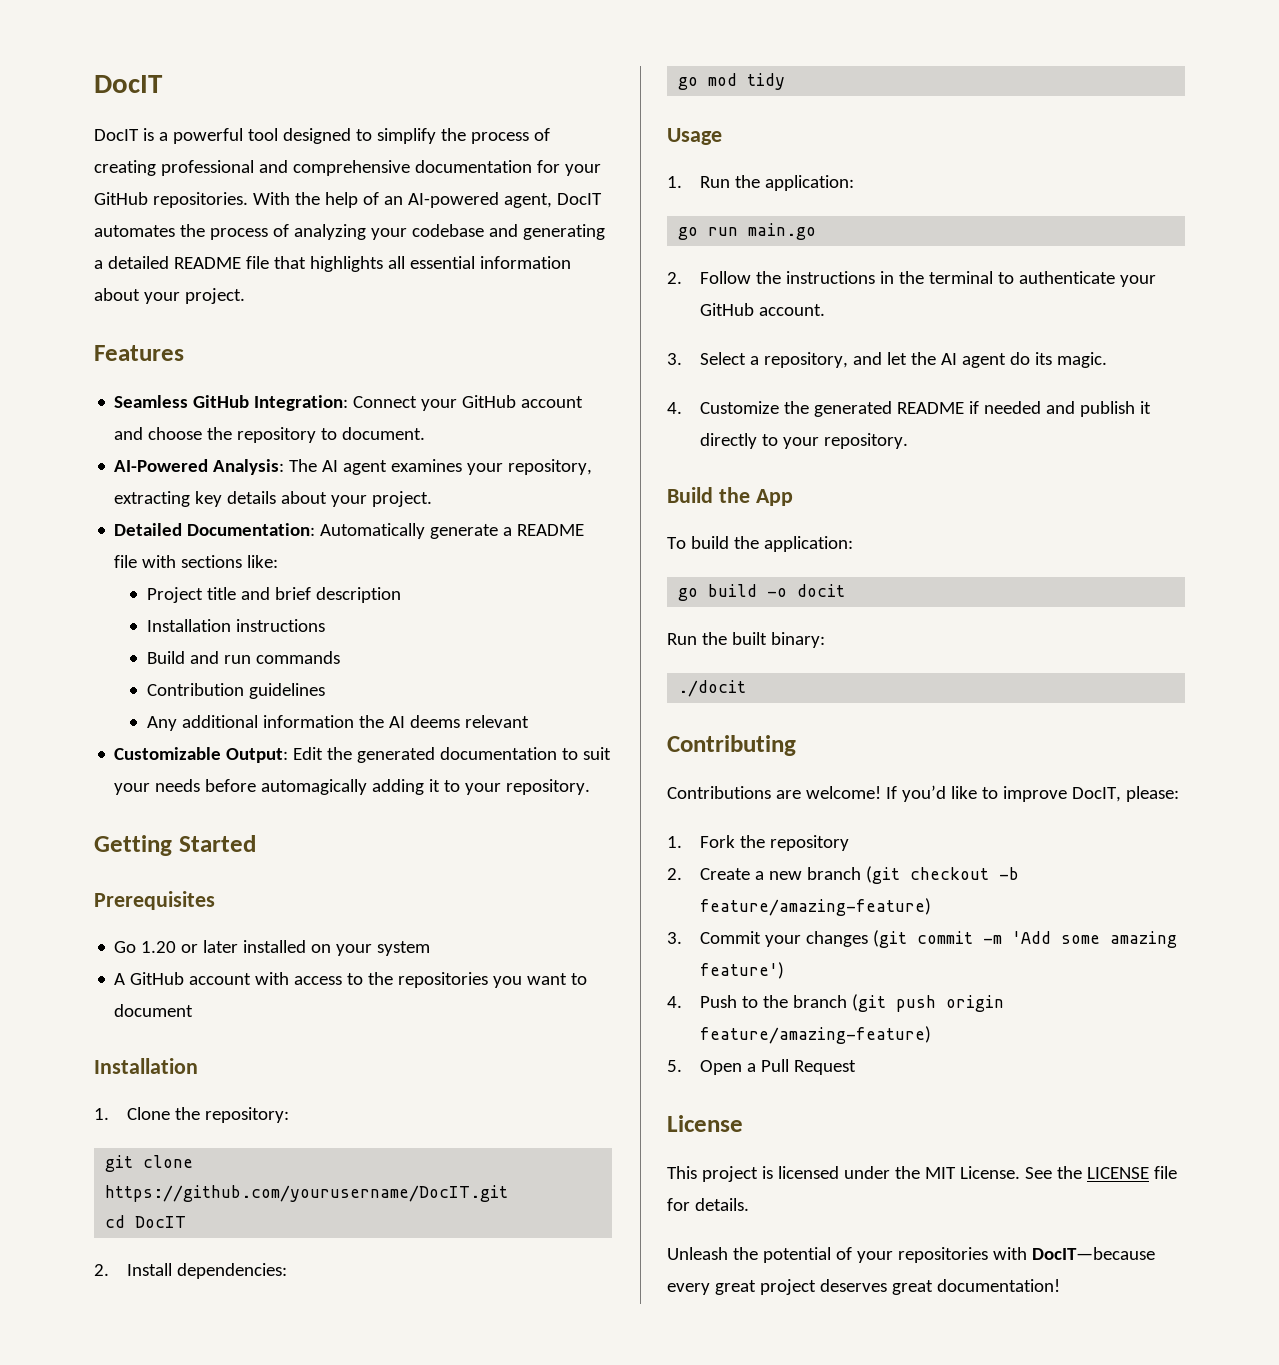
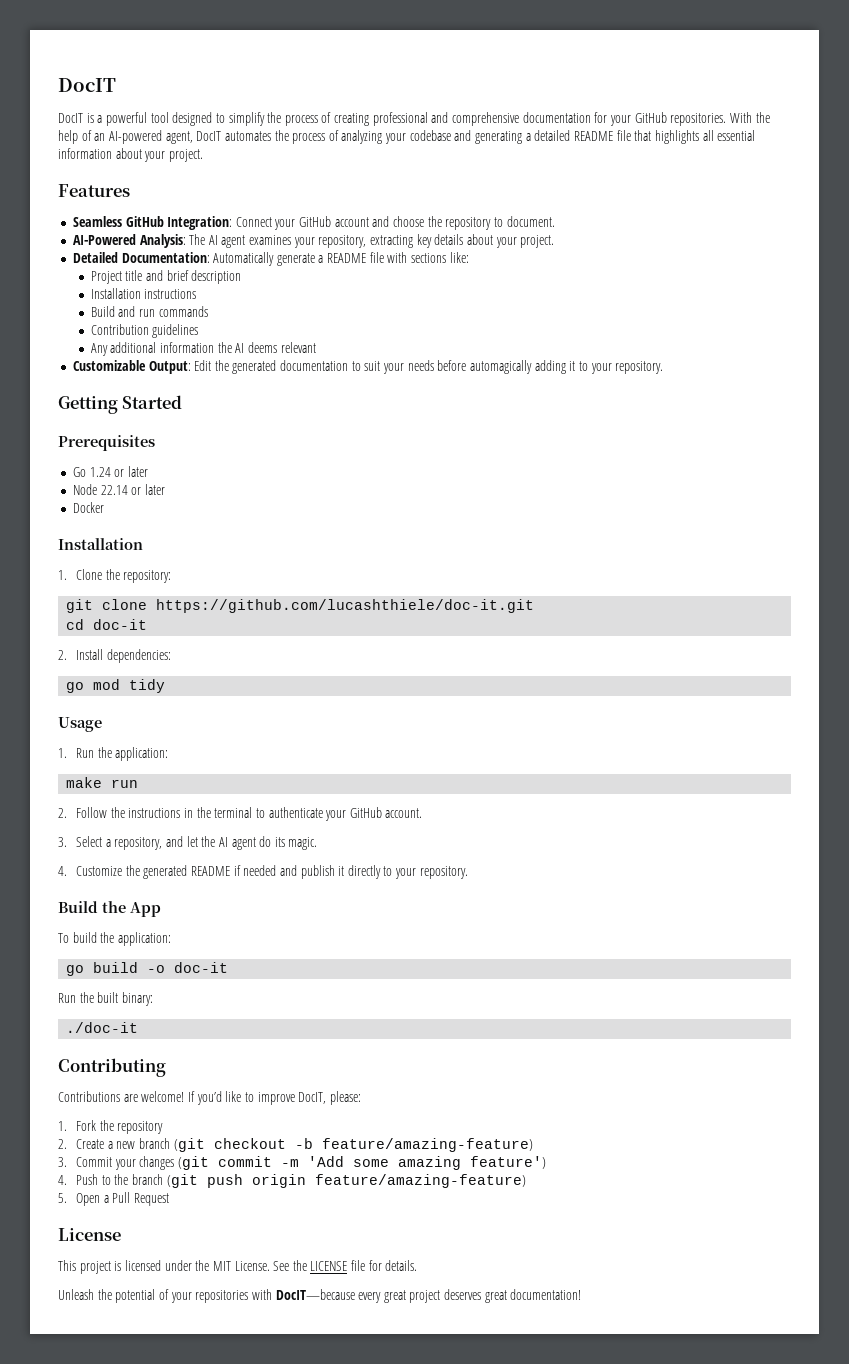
[141,940,431,956] [114,972,588,988] [114,1004,194,1017] 1.20 or later installed on your system // A GitHub account with access to the repositories you want to document -> [89,466,148,477] [72,484,165,495] [72,502,104,513] 1.24 or later // Node 22.14 or later // Docker
[105,1185,509,1202] https://github.com/yourusername/DocIT.git -> [156,599,535,613] https://github.com/lucashthiele/doc-it.git
[135,1216,187,1228] DocIT -> [93,619,148,630] doc-it
[678,223,817,240] go run main.go -> [66,777,139,788] make run
[797,584,846,597] docit -> [174,962,229,973] doc-it
[678,680,747,697] ./docit -> [66,1022,139,1033] ./doc-it

